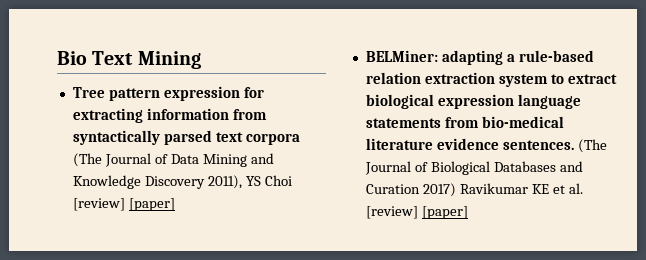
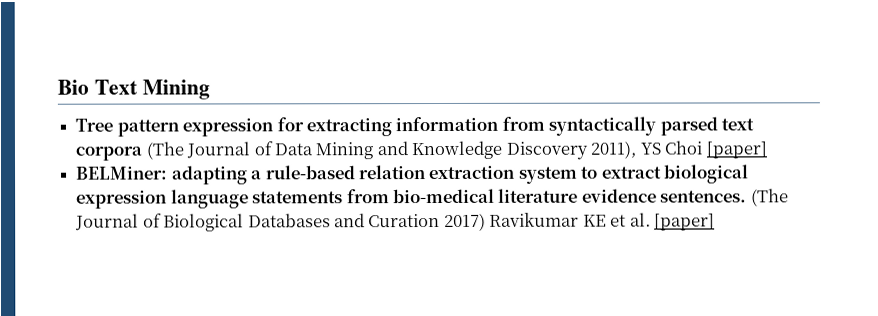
[72,198,125,211] [review] -> (703, 147) none
[365,206,418,219] [review] -> (651, 219) none

